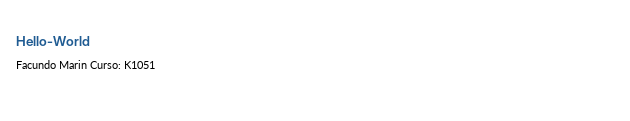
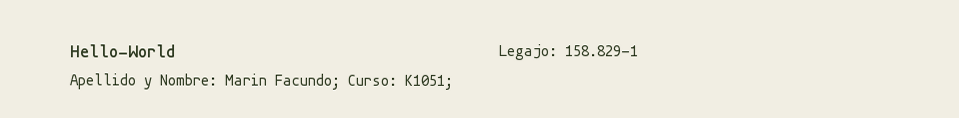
[16,60,155,69] Facundo Marin Curso: K1051 -> [69,73,453,90] [498,44,639,61] Apellido y Nombre: Marin Facundo; Curso: K1051; Legajo: 158.829-1

